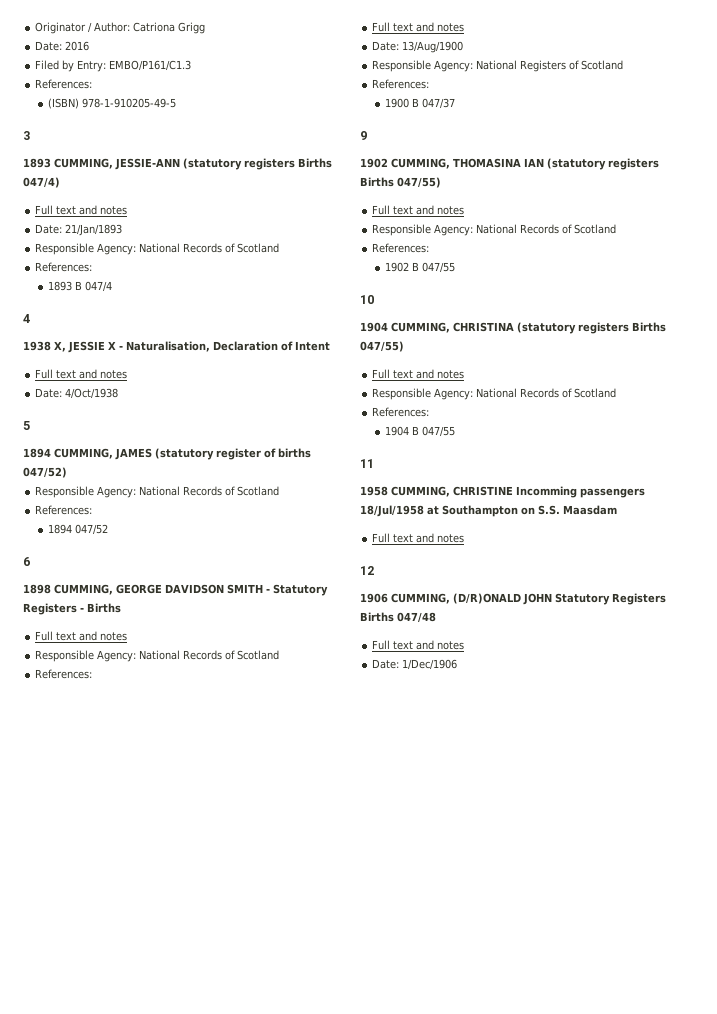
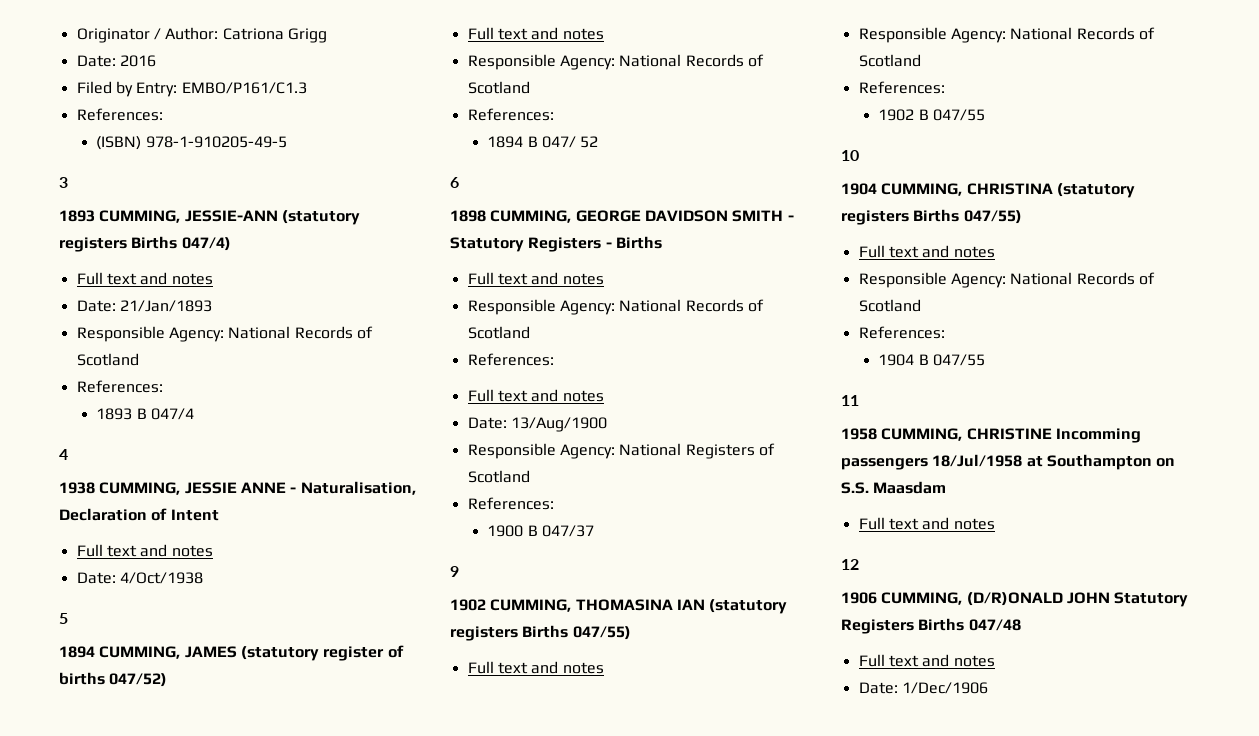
[54,341,116,353] X, JESSIE X -> [99,482,286,495] CUMMING, JESSIE ANNE
(67, 472) none -> [467,27,604,40] // Full text and notes
[74,524,108,535] 047/52 -> [527,136,599,148] B 047/ 52

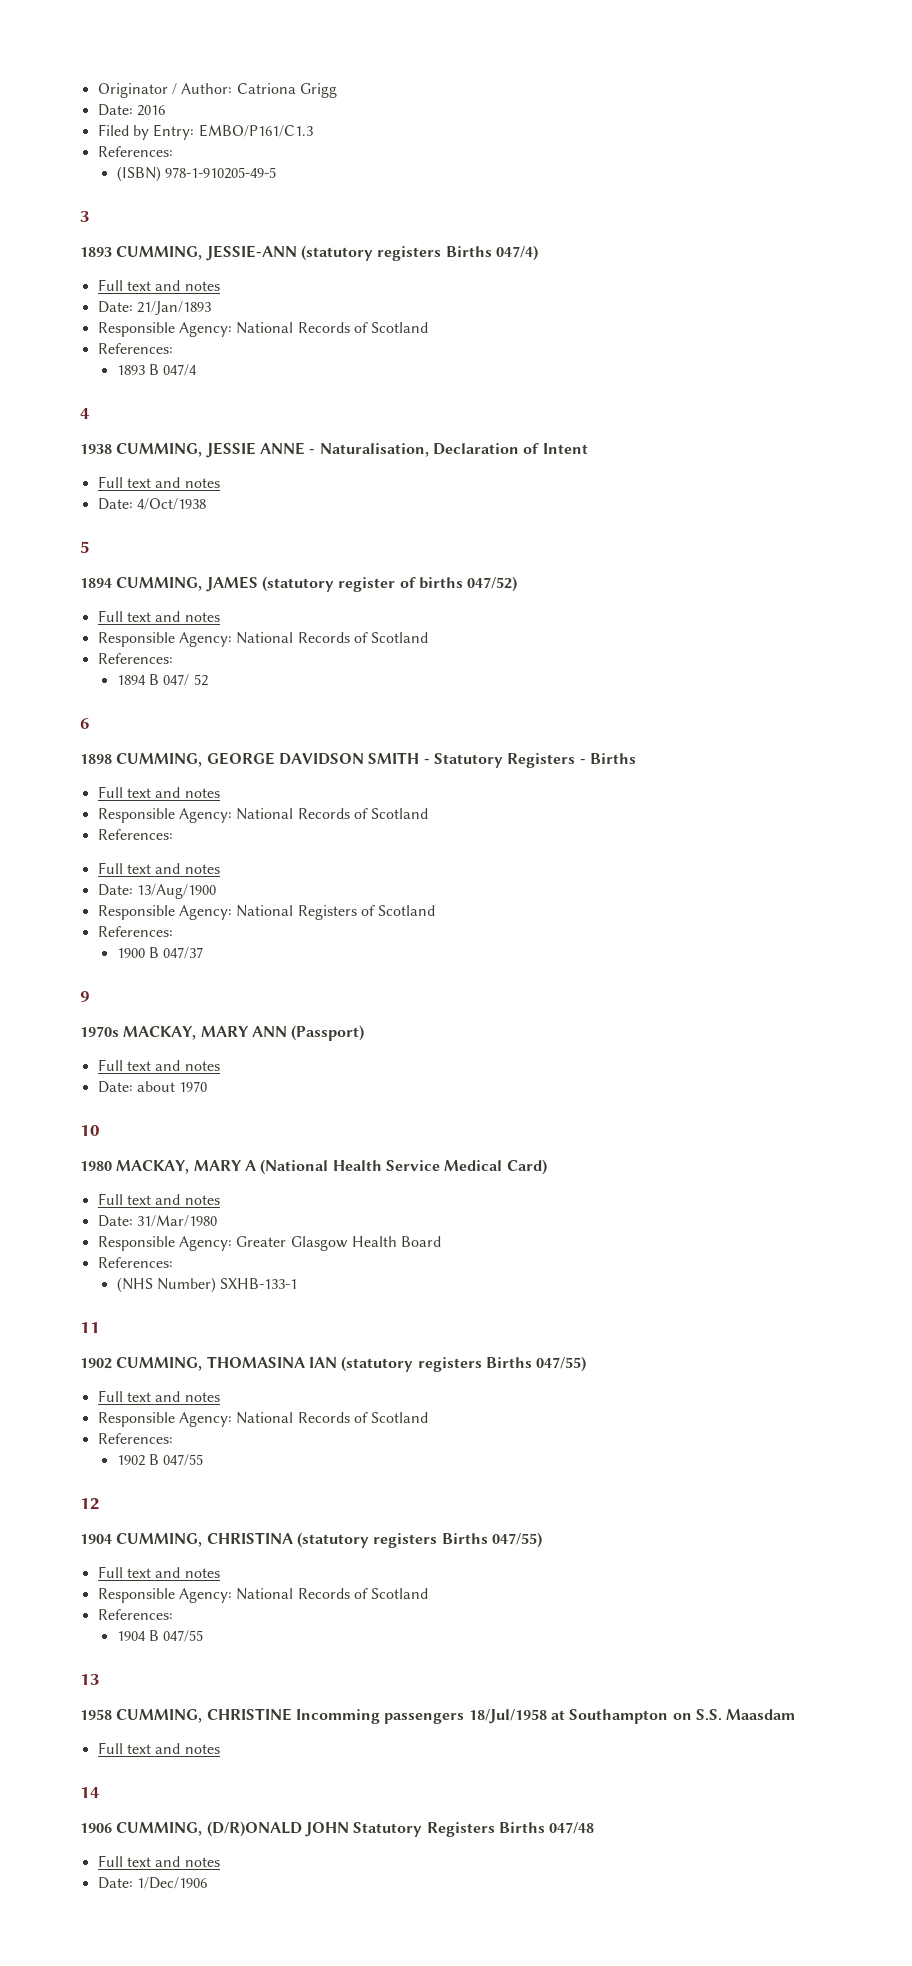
(459, 571) none -> [80,1025,365,1041] [97,1059,220,1071] [97,1081,208,1093] [80,1125,100,1136] [80,1159,547,1175] [97,1193,220,1205] [97,1215,217,1227] [97,1236,442,1251] [97,1257,173,1268] [116,1277,298,1293] [80,1322,100,1333] // 1970s MACKAY, MARY ANN (Passport) // Full text and notes // Date: about 1970 // 10 // 1980 MACKAY, MARY A (National Health Service Medical Card) // Full text and notes // Date: 31/Mar/1980 // Responsible Agency: Greater Glasgow Health Board // References: // (NHS Number) SXHB-133-1 // 11
[841,150,859,161] 10 -> [80,1498,100,1510] 12
[841,395,859,406] 11 -> [80,1674,100,1685] 13
[841,559,859,570] 12 -> [80,1787,100,1798] 14

